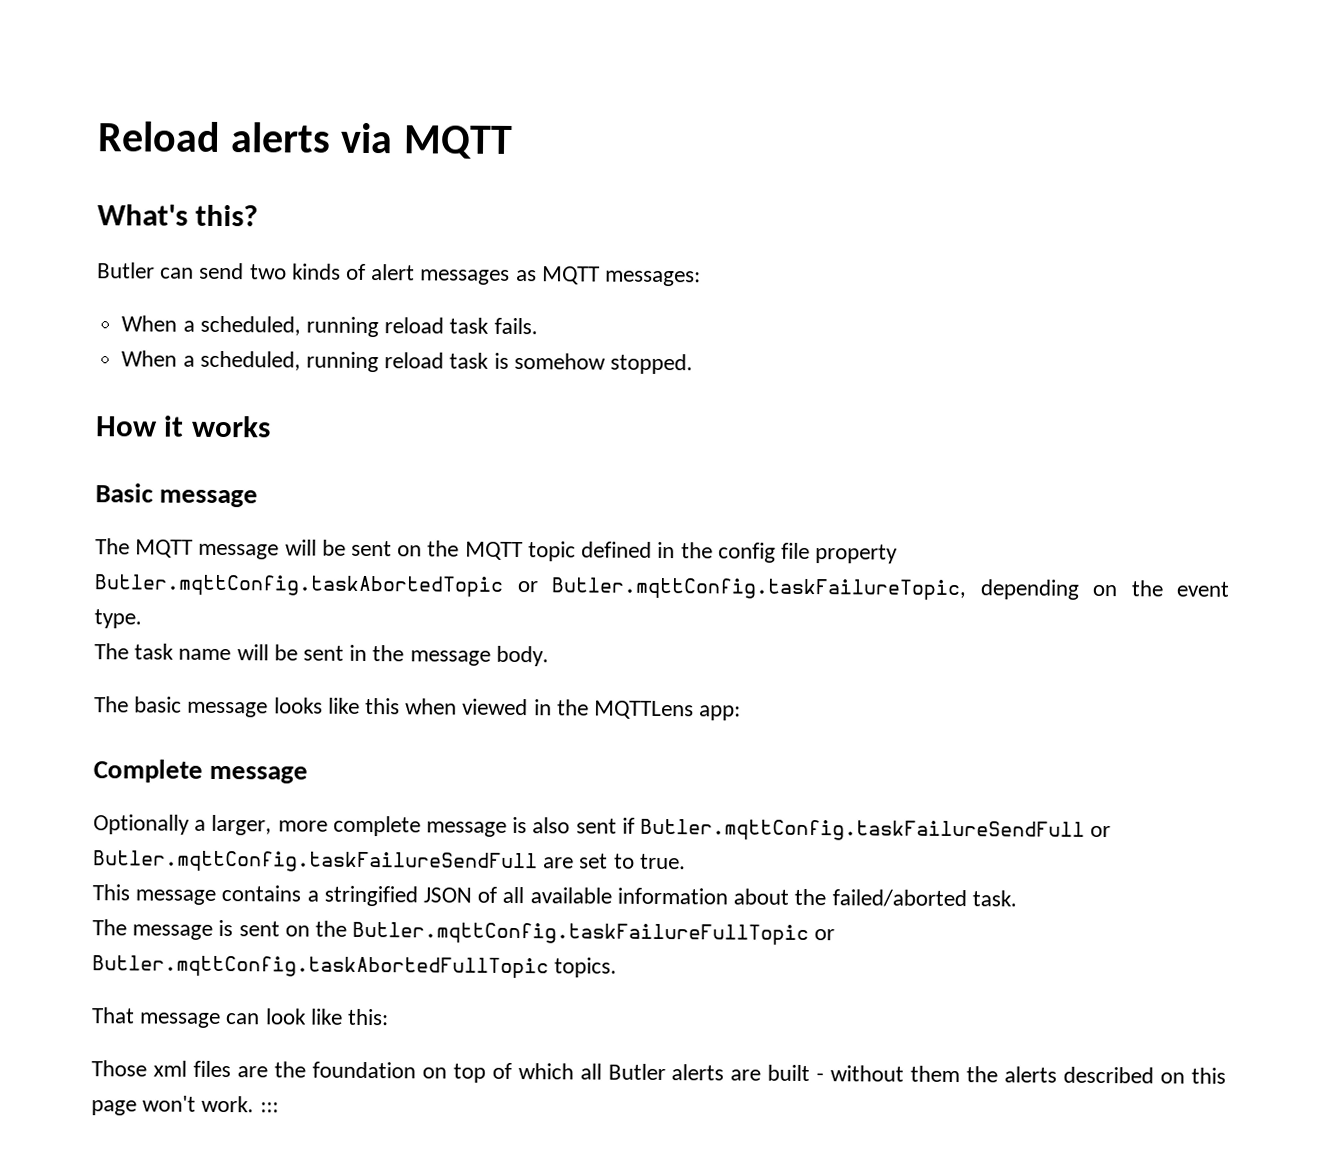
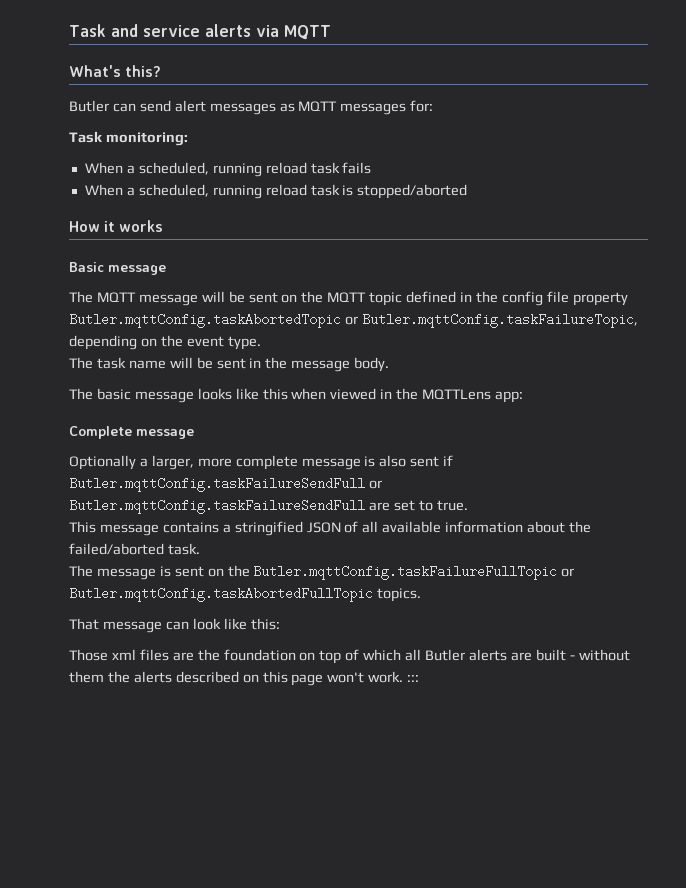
[97,121,221,152] Reload -> [69,24,200,37] Task and service
[249,263,367,280] two kinds of -> (171, 106) none
[605,270,702,287] [121,315,538,338] messages: // When a scheduled, running reload task fails. -> [340,100,434,115] [69,131,188,146] [84,162,372,177] messages for: // Task monitoring: // When a scheduled, running reload task fails
[513,352,693,375] somehow stopped. -> [357,184,468,199] stopped/aborted

